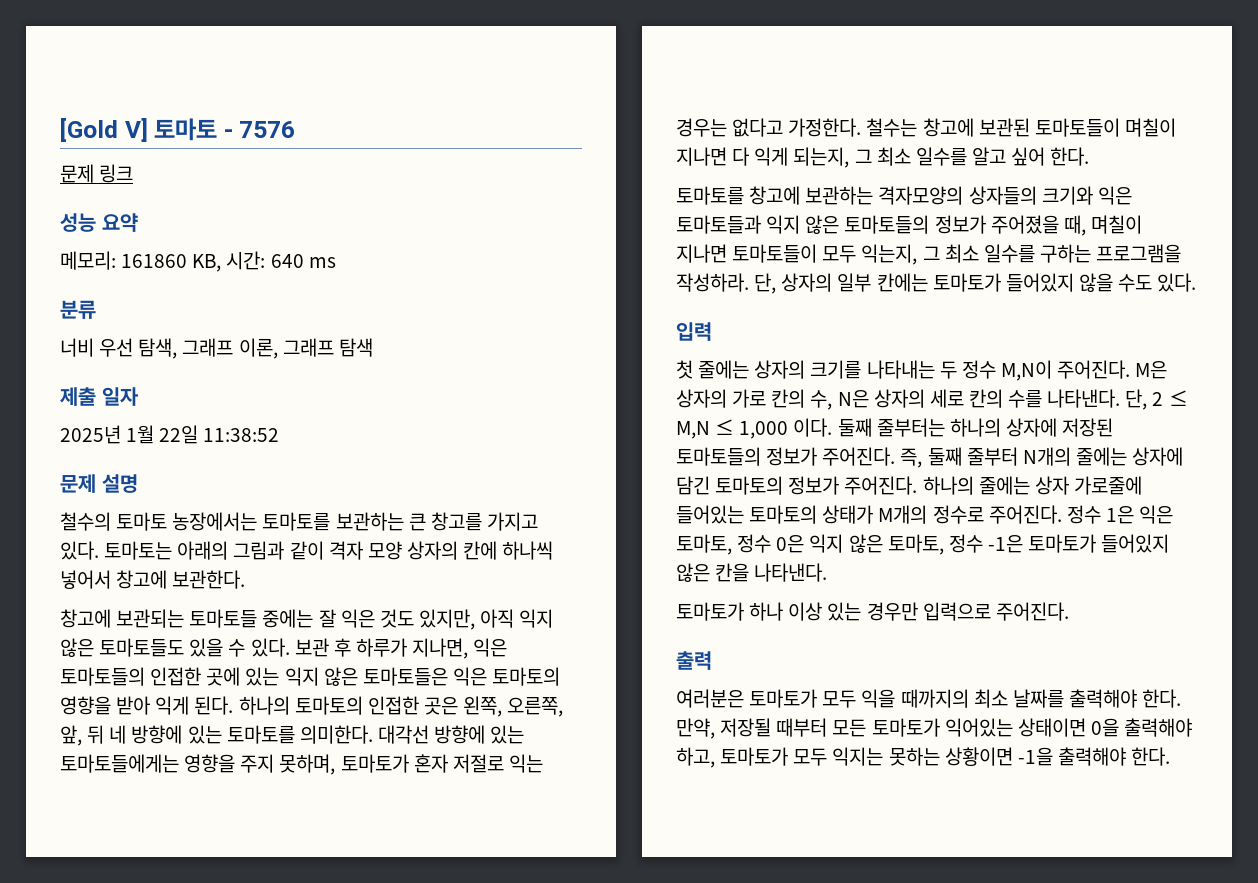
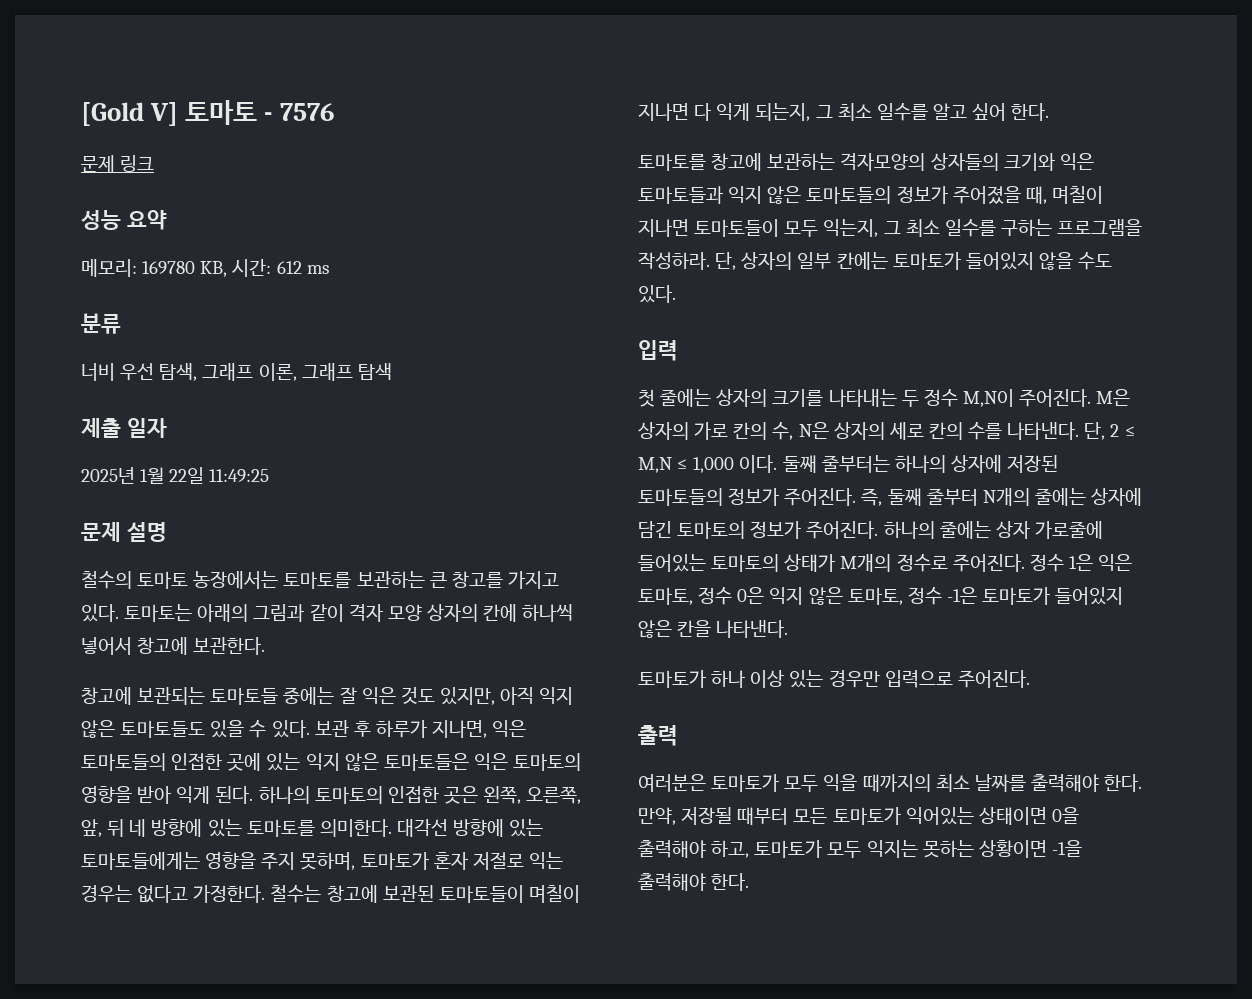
[121,254,188,268] 161860 -> [142,261,196,274] 169780
[270,254,304,268] 640 -> [276,261,302,274] 612
[203,428,280,442] 11:38:52 -> [209,469,270,482] 11:49:25

